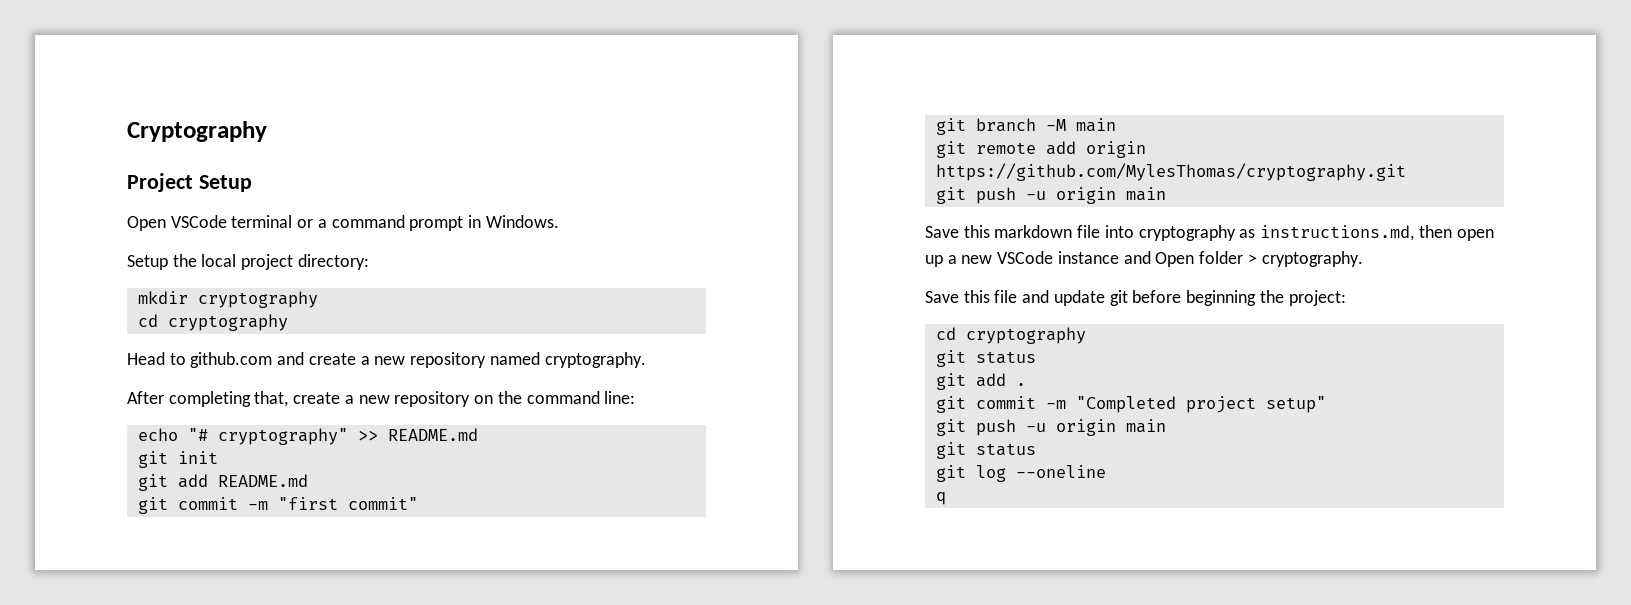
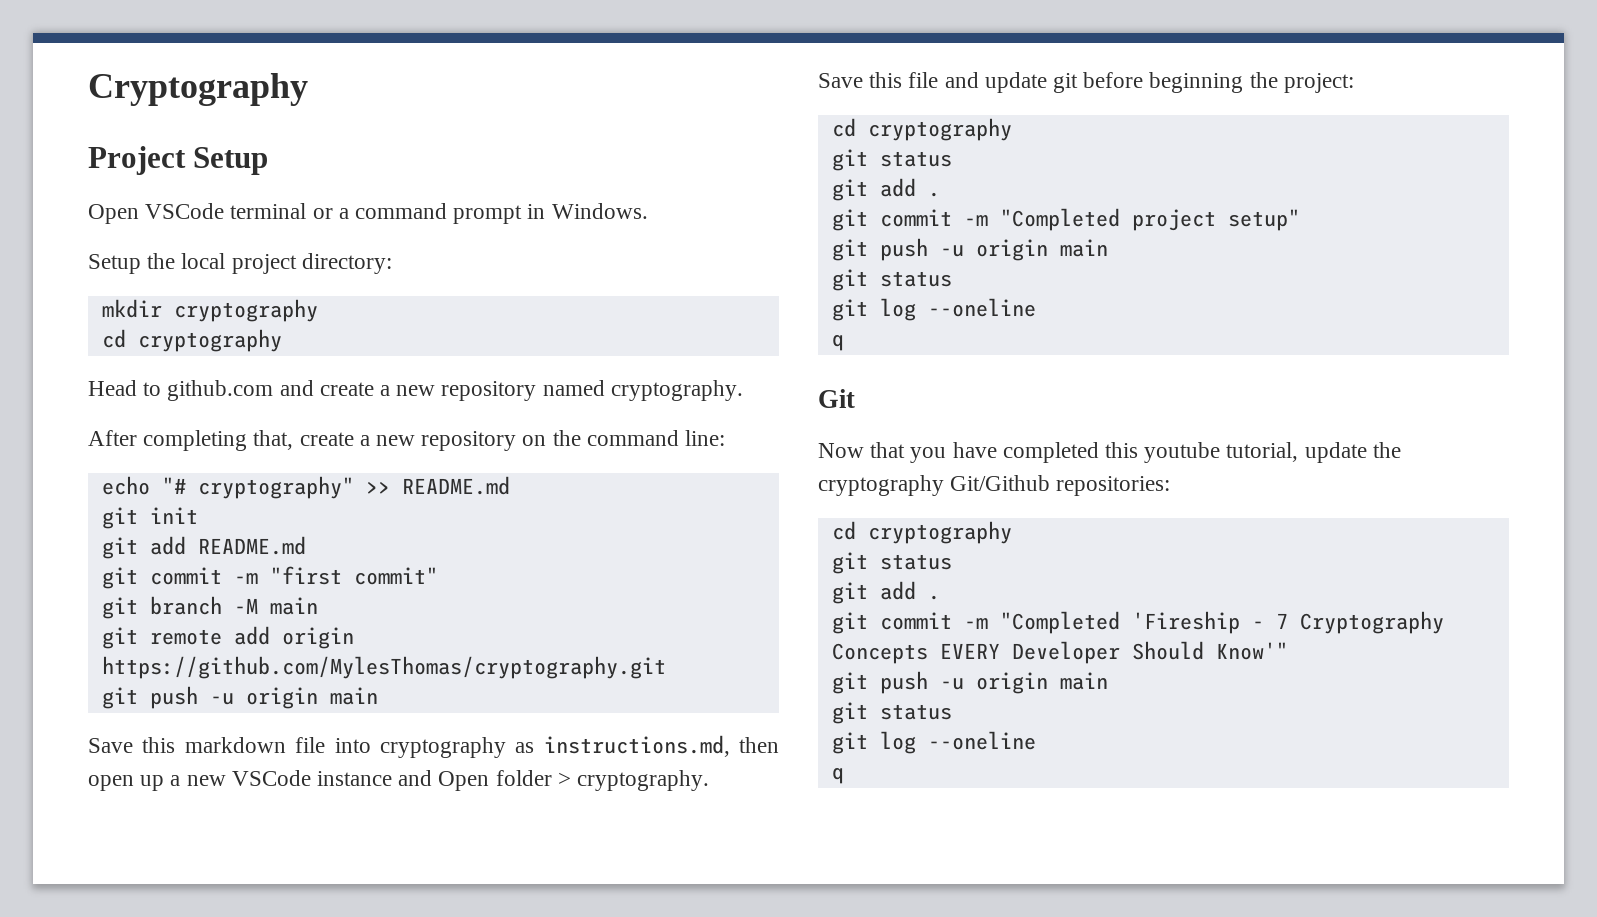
(946, 498) none -> [818,389,855,408] [818,442,1401,463] [818,475,1171,496] [831,521,1012,544] [831,552,952,574] [831,581,940,604] [831,611,1444,634] [831,641,1288,664] [831,671,1108,694] [831,702,952,724] [831,731,1036,754] [831,767,844,784] // Git // Now that you have completed this youtube tutorial, update the cryptography Git/Github repositories: // cd cryptography // git status // git add . // git commit -m "Completed 'Fireship - 7 Cryptography Concepts EVERY Developer Should Know'" // git push -u origin main // git status // git log --oneline // q

